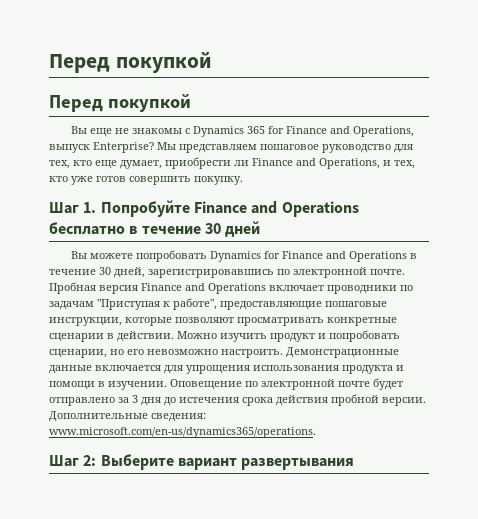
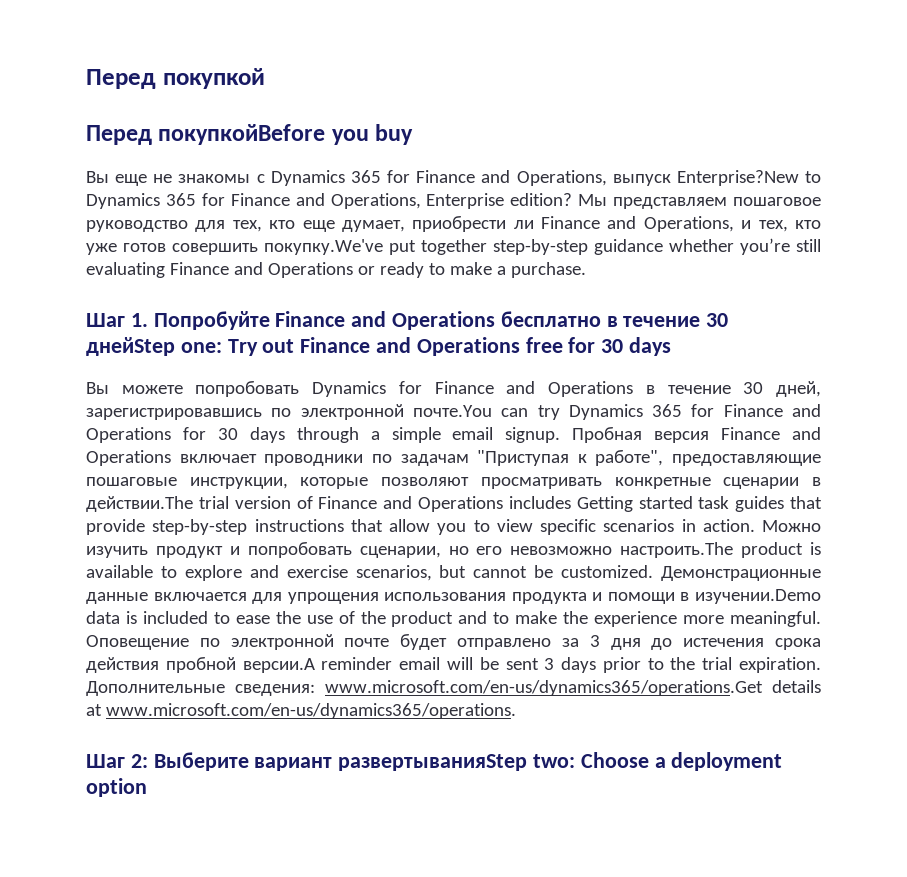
[107,94,191,112] покупкой -> [158,124,414,145] покупкойBefore you buy
[93,142,154,153] Enterprise? -> [676,170,821,186] [86,193,573,209] Enterprise?New to Dynamics 365 for Finance and Operations, Enterprise edition?
[194,176,243,185] покупку. -> [264,238,821,255] [86,262,586,278] покупку.We've put together step-by-step guidance whether you’re still evaluating Finance and Operations or ready to make a purchase.
[225,221,261,237] дней -> [86,337,672,356] днейStep one: Try out Finance and Operations free for 30 days
[370,269,405,275] почте. -> [412,404,821,420] [86,427,561,443] почте.You can try Dynamics 365 for Finance and Operations for 30 days through a simple email signup.
[117,331,174,342] действии. -> [86,496,823,512] [86,519,755,535] действии.The trial version of Finance and Operations includes Getting started task guides that provide step-by-step instructions that allow you to view specific scenarios in action.
[221,349,283,358] настроить. -> [620,542,821,558] [86,565,654,581] настроить.The product is available to explore and exercise scenarios, but cannot be customized.
[108,381,167,390] изучении. -> [694,589,821,604] [86,611,821,627] изучении.Demo data is included to ease the use of the product and to make the experience more meaningful.
[382,397,426,406] [49,411,206,422] версии. Дополнительные сведения: -> [242,657,822,673] [86,680,821,696] [86,704,102,716] версии.A reminder email will be sent 3 days prior to the trial expiration. Дополнительные сведения: www.microsoft.com/en-us/dynamics365/operations.Get details at
[241,458,355,470] развертывания -> [338,752,783,771] [86,778,147,797] развертыванияStep two: Choose a deployment option

